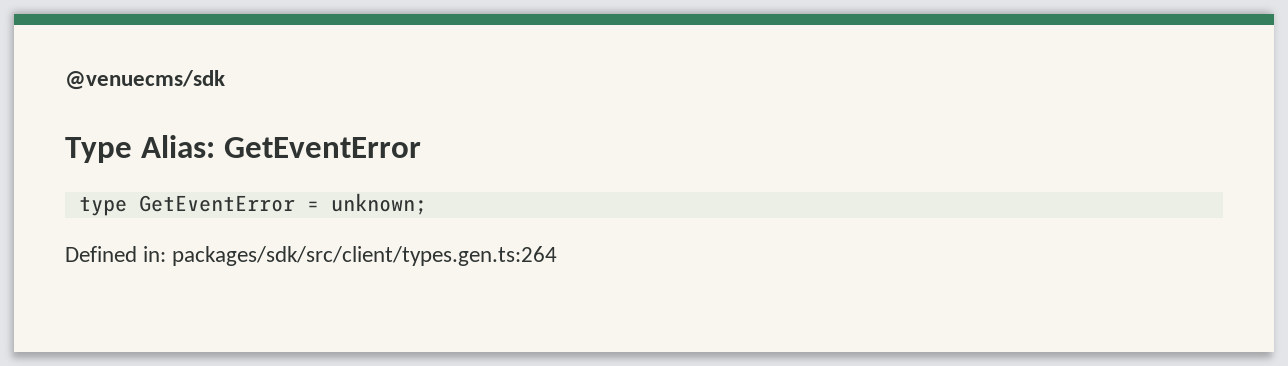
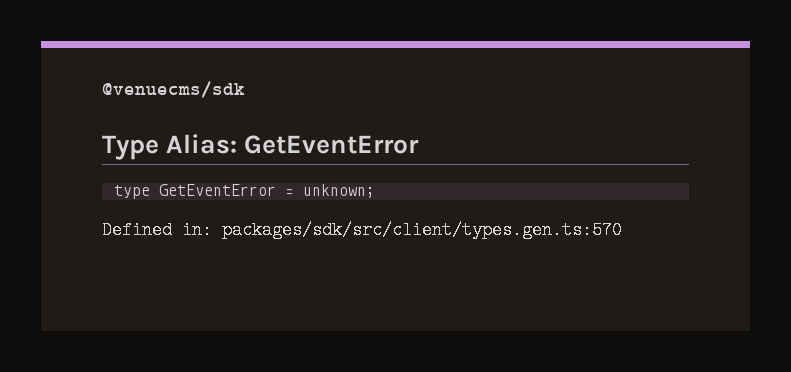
[172,246,558,266] packages/sdk/src/client/types.gen.ts:264 -> [222,221,622,239] packages/sdk/src/client/types.gen.ts:570

